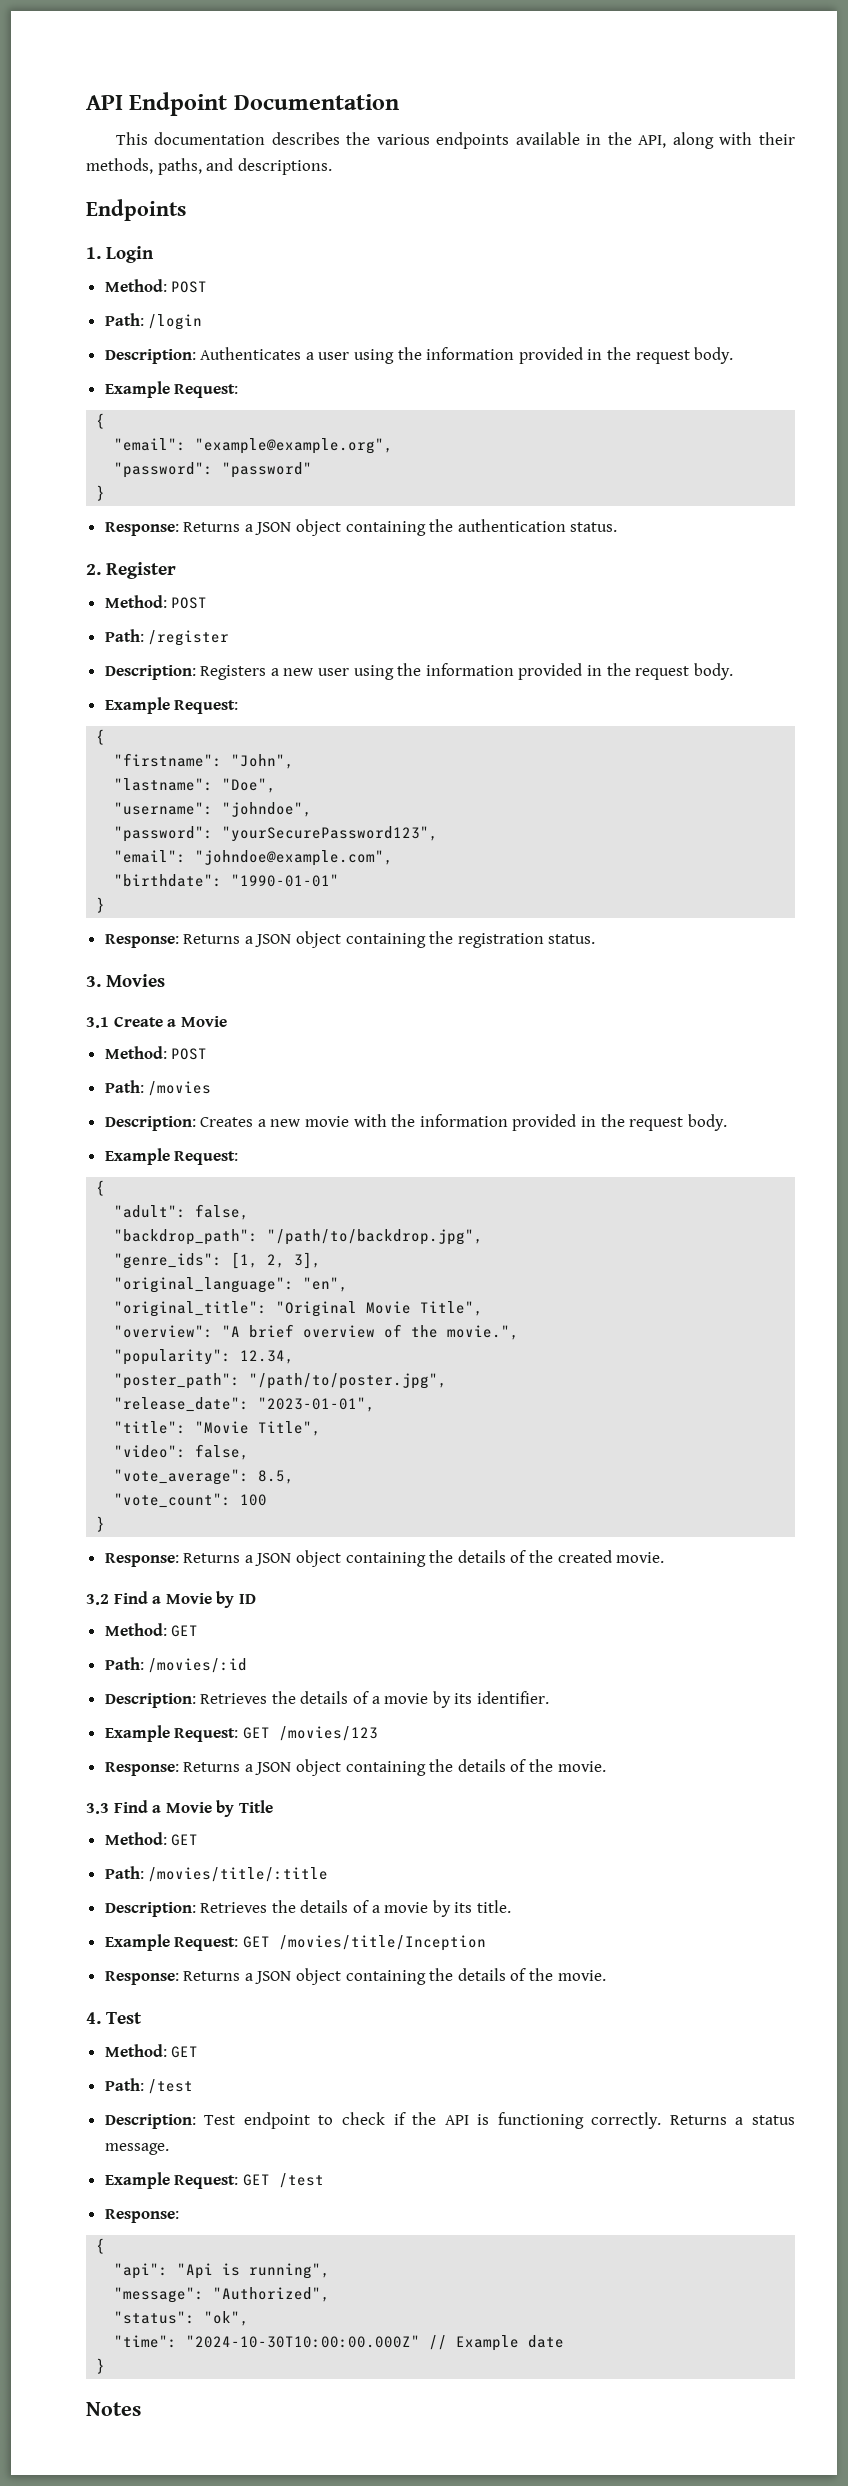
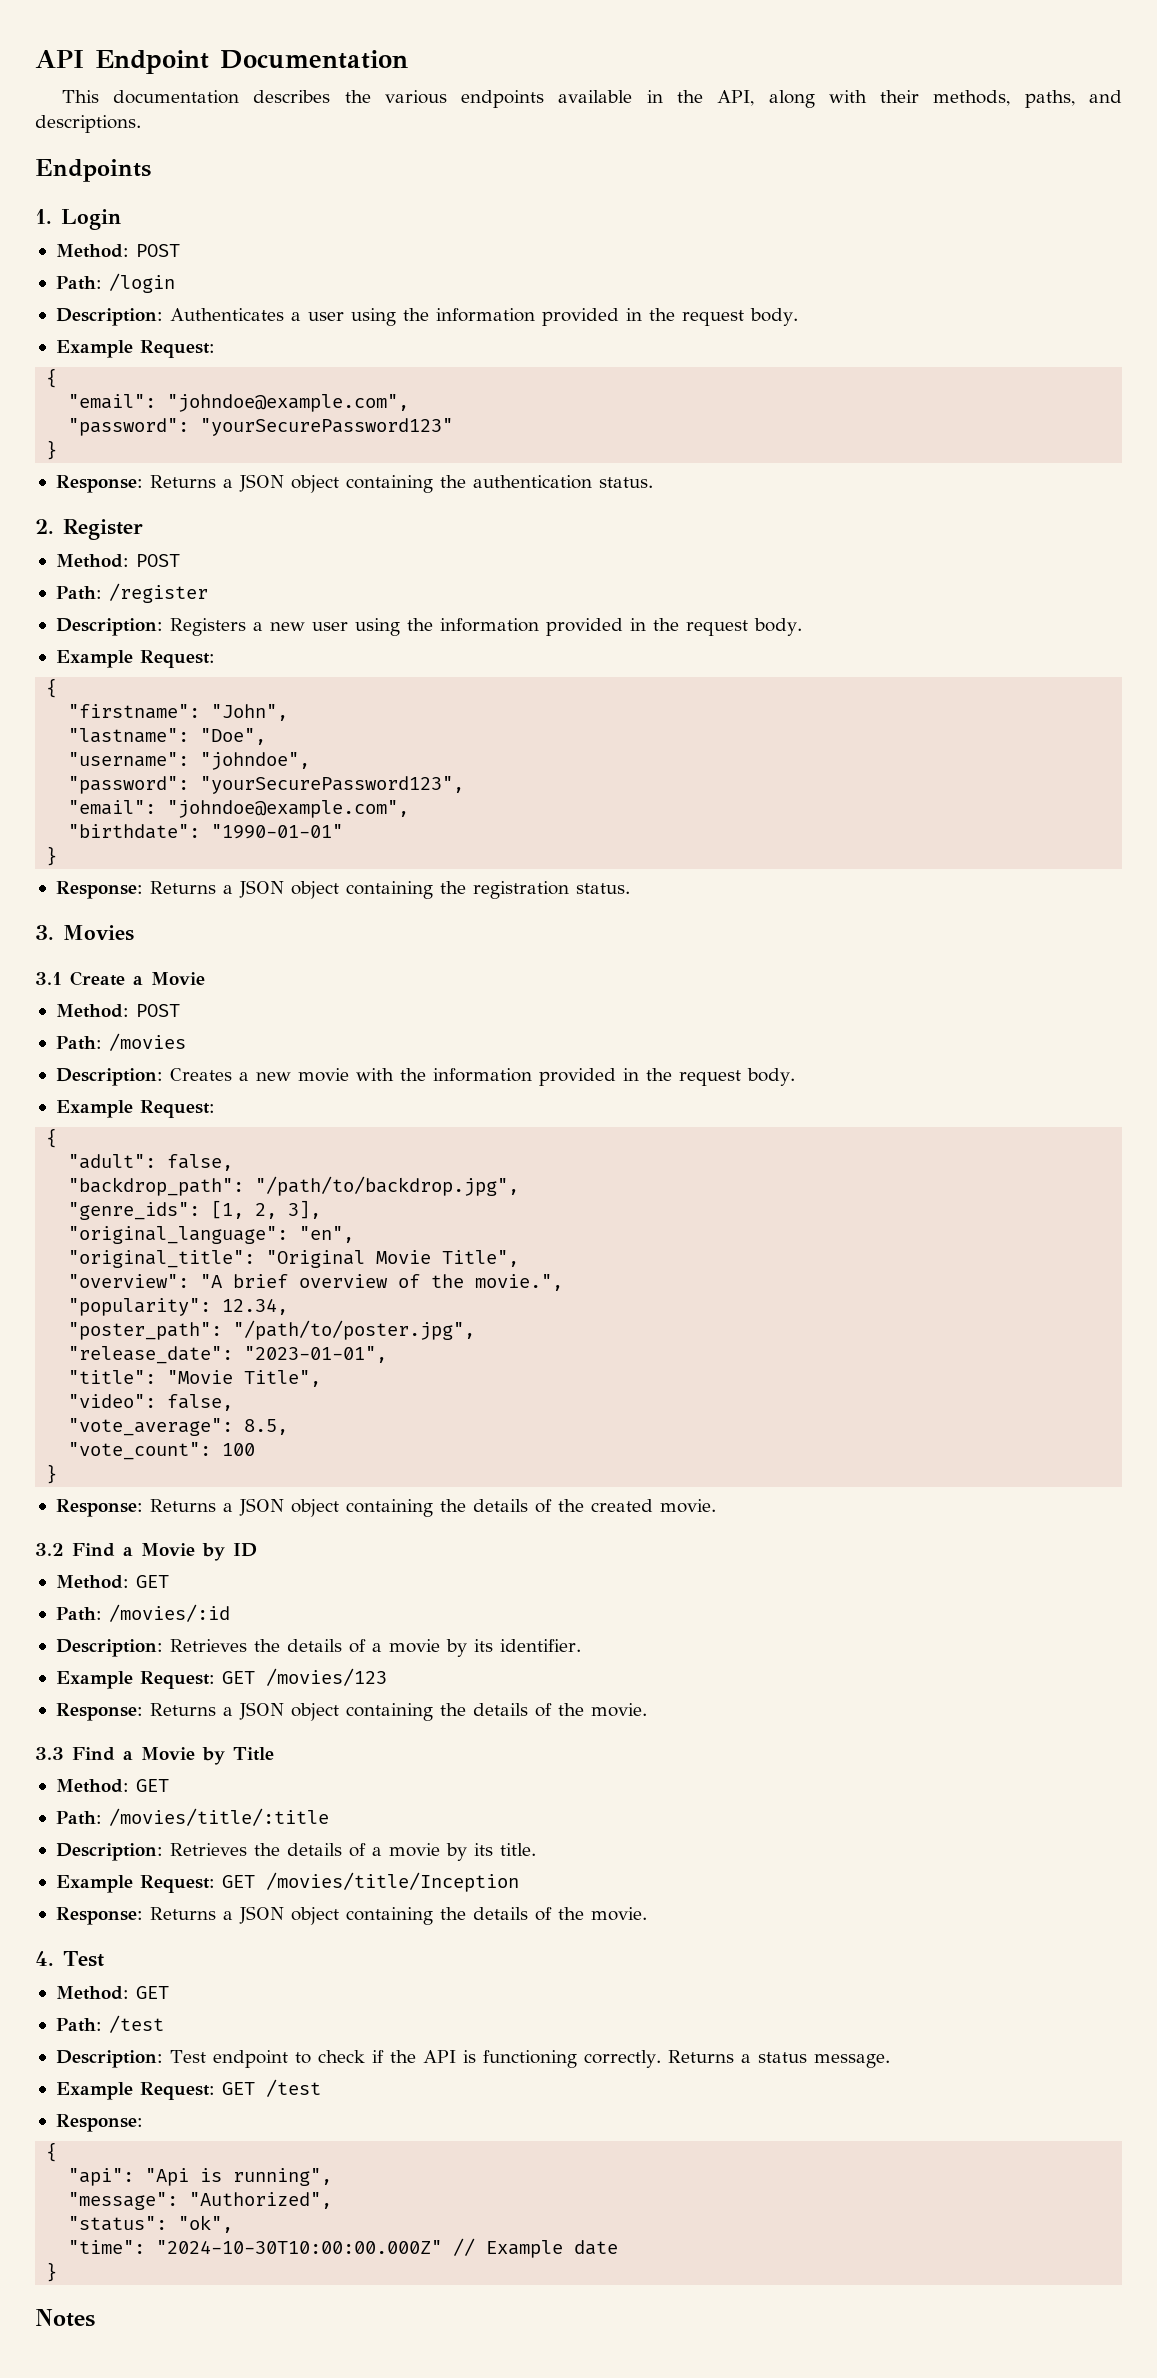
[195,438,394,454] [114,462,313,478] "example@example.org", // "password": "password" -> [167,394,410,412] [68,418,454,436] "johndoe@example.com", // "password": "yourSecurePassword123"

